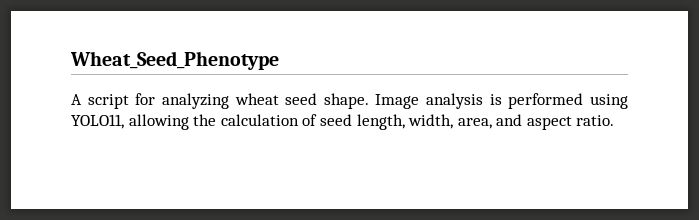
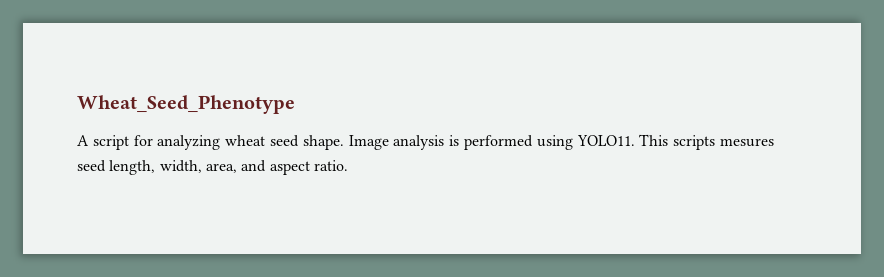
[71,114,318,130] YOLO11, allowing the calculation of -> [576,134,774,150] YOLO11. This scripts mesures

